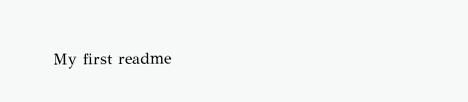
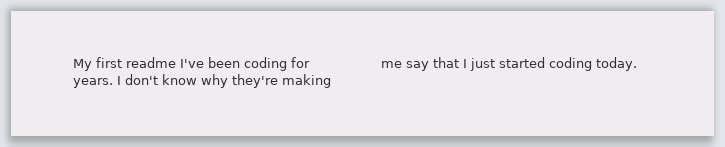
(172, 58) none -> [180,57,310,71] [73,74,331,88] [381,57,637,71] I've been coding for years. I don't know why they're making me say that I just started coding today.

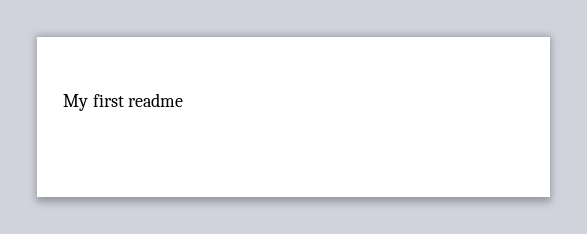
[180,57,310,71] [73,74,331,88] [381,57,637,71] I've been coding for years. I don't know why they're making me say that I just started coding today. -> (184, 100) none

